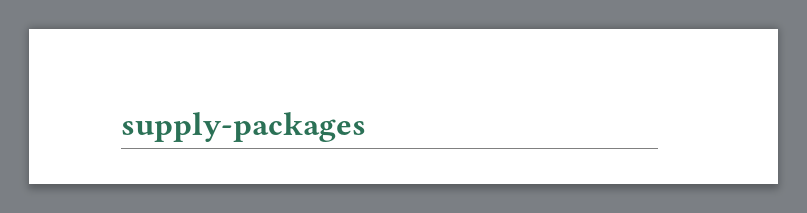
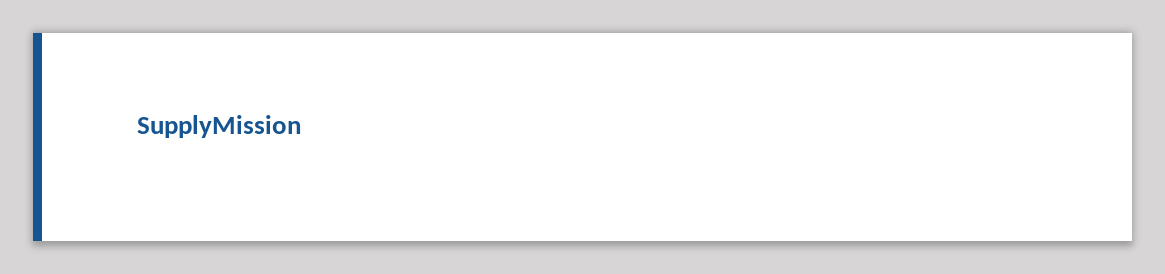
[121,112,366,142] supply-packages -> [137,115,301,138] SupplyMission

